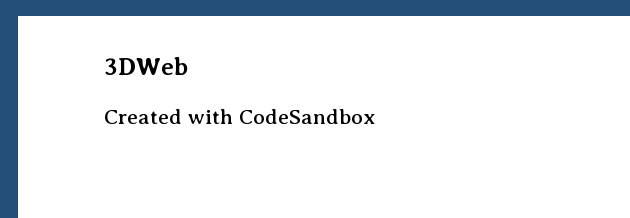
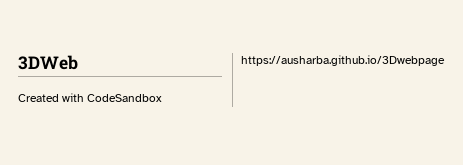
(375, 116) none -> [241,55,445,66] https://ausharba.github.io/3Dwebpage

